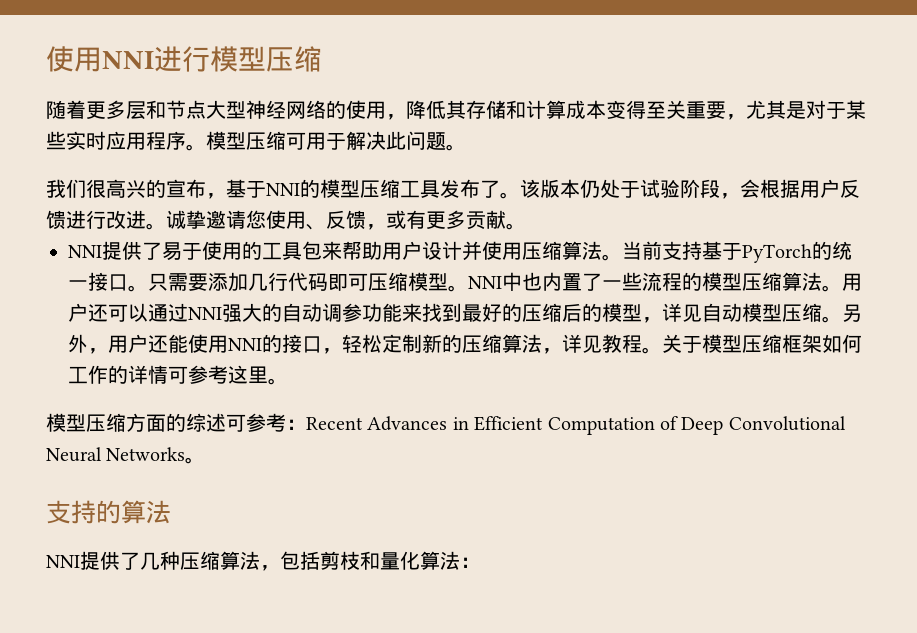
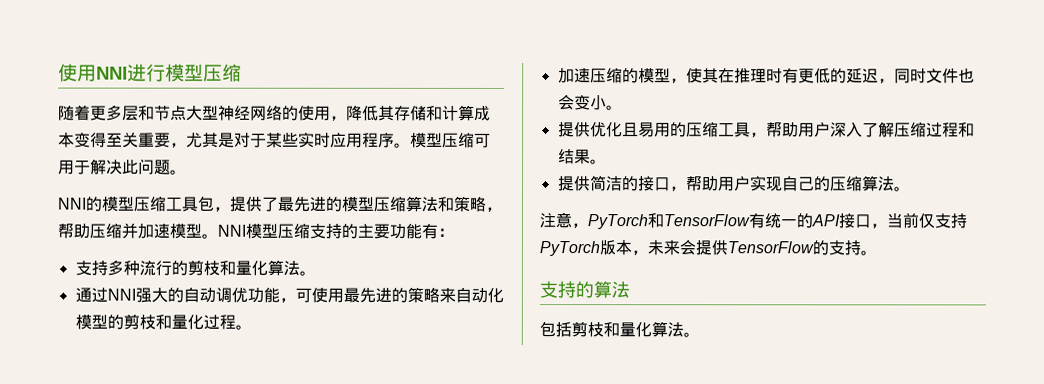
[46,179,266,199] 我们很高兴的宣布，基于 -> (187, 172) none
[440,179,860,199] [46,210,526,230] [68,241,852,263] [68,272,862,292] [68,303,148,322] 发布了。该版本仍处于试验阶段，会根据用户反馈进行改进。诚挚邀请您使用、反馈，或有更多贡献。 // NNI提供了易于使用的工具包来帮助用户设计并使用压缩算法。当前支持基于PyTorch的统一接口。只需要添加几行代码即可压缩模型。NNI中也内置了一些流程的模型压缩算法。用户还可以 -> [197,195,502,212] [57,222,454,239] [74,259,316,276] 包，提供了最先进的模型压缩算法和策略，帮助压缩并加速模型。NNI模型压缩支持的主要功能有： // 支持多种流行的剪枝和量化算法。 //
[342,303,862,323] [68,334,862,354] [68,365,288,385] [46,413,846,435] [46,447,206,464] [46,500,171,524] [46,551,280,571] 参功能来找到最好的压缩后的模型，详见自动模型压缩。另外，用户还能使用NNI的接口，轻松定制新的压缩算法，详见教程。关于模型压缩框架如何工作的详情可参考这里。 // 模型压缩方面的综述可参考：Recent Advances in Efficient Computation of Deep Convolutional Neural Networks。 // 支持的算法 // NNI提供了几种压缩算法， -> [230,286,504,303] [74,314,252,330] [557,68,975,84] [557,94,623,111] [557,122,975,138] [557,149,607,165] [557,175,911,192] [539,212,967,230] [539,239,877,257] [539,281,630,299] 优功能，可使用最先进的策略来自动化模型的剪枝和量化过程。 // 加速压缩的模型，使其在推理时有更低的延迟，同时文件也会变小。 // 提供优化且易用的压缩工具，帮助用户深入了解压缩过程和结果。 // 提供简洁的接口，帮助用户实现自己的压缩算法。 // 注意，PyTorch和TensorFlow有统一的API接口，当前仅支持PyTorch版本，未来会提供TensorFlow的支持。 // 支持的算法 //
[460,557,480,568] ： -> [683,332,700,338] 。

